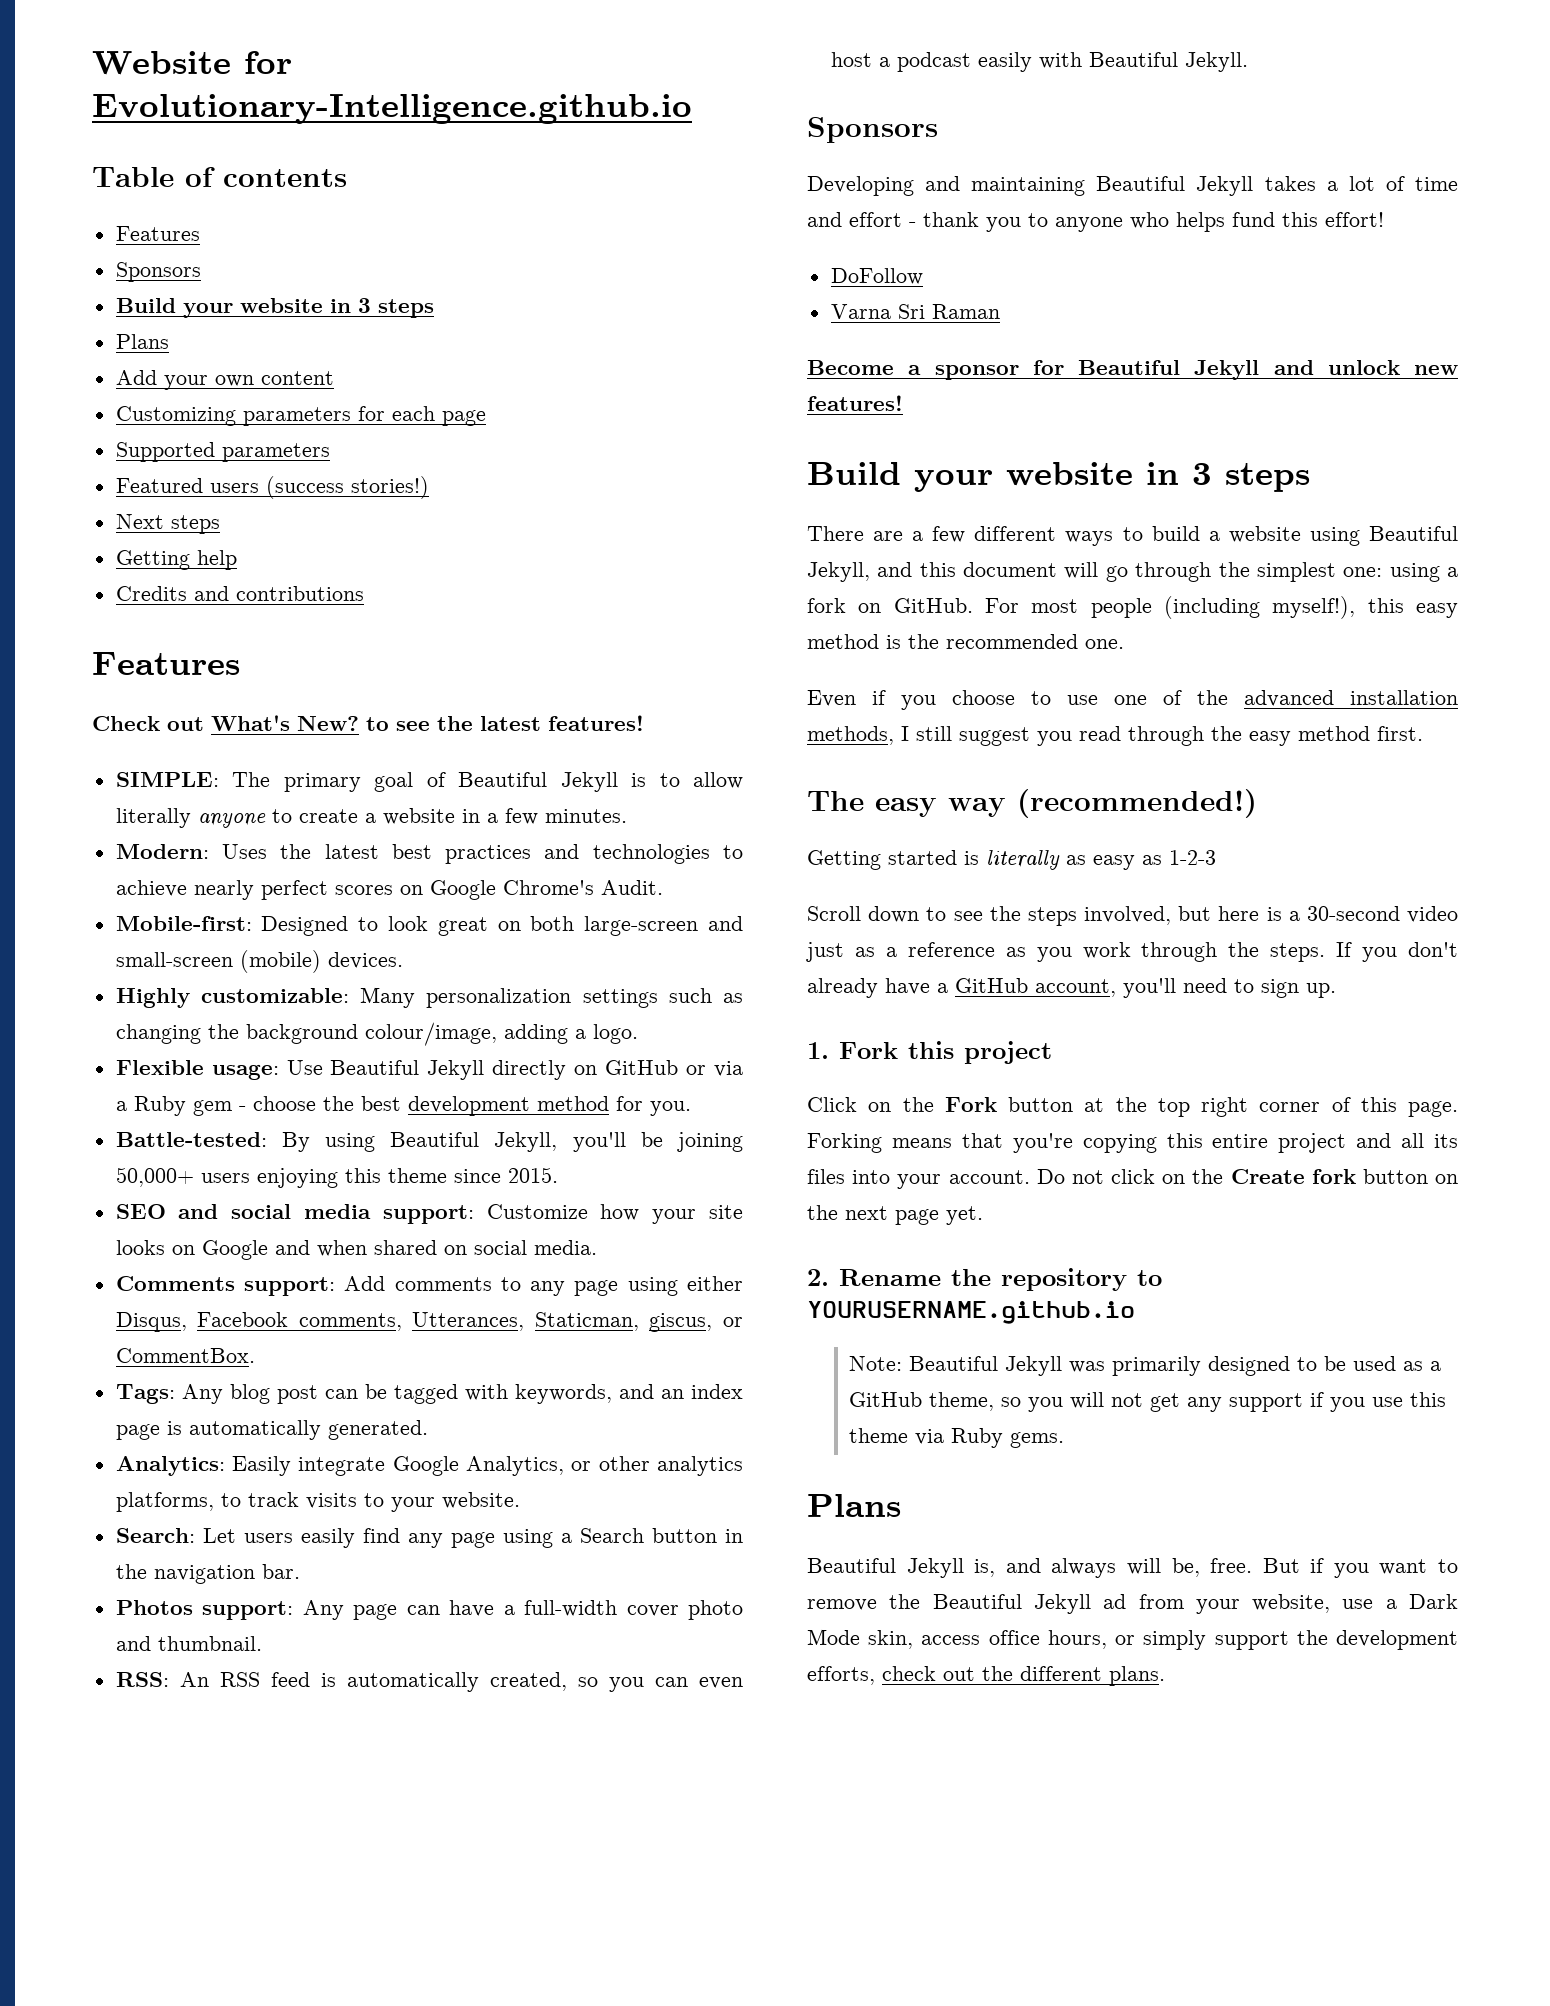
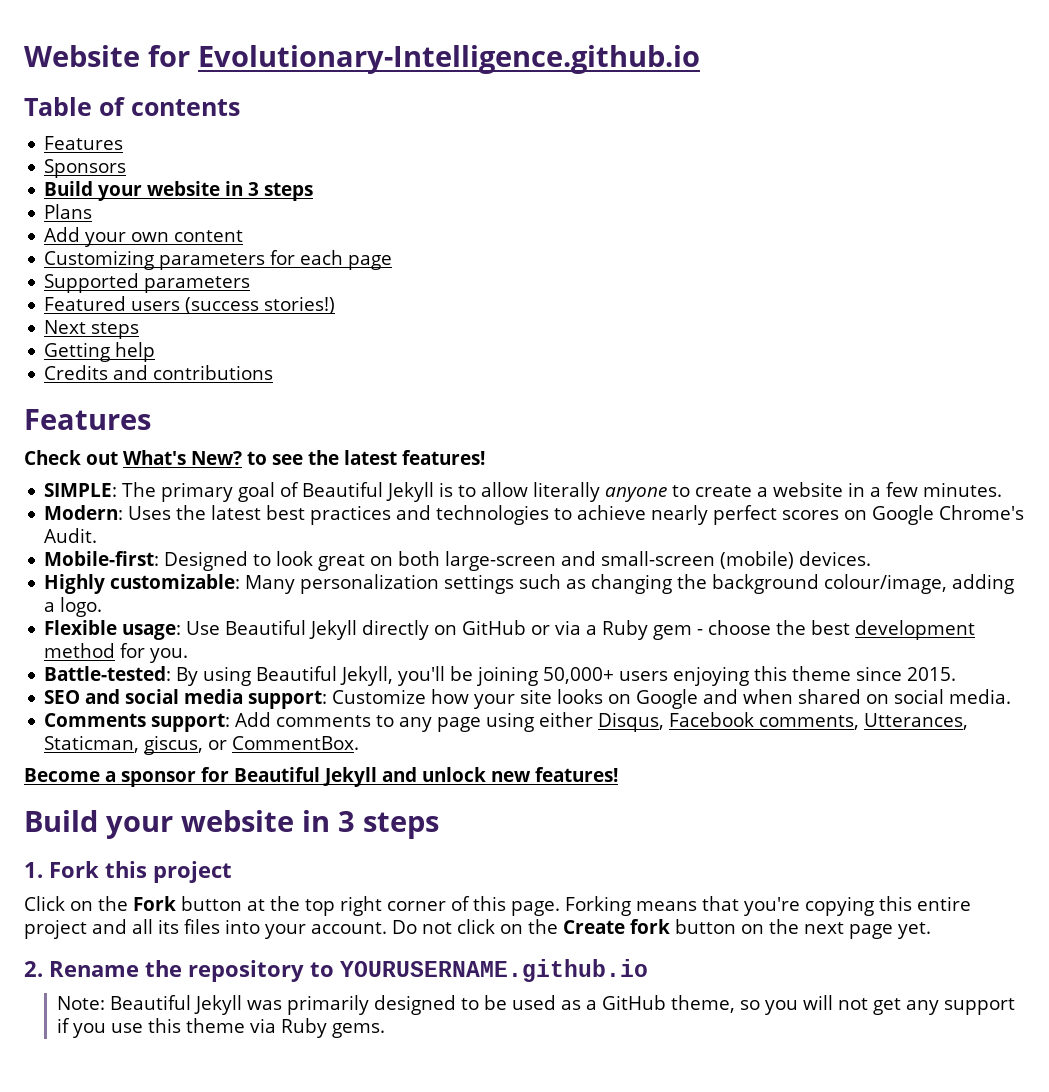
[115,1384,743,1404] [115,1420,428,1440] [115,1456,743,1476] [115,1492,520,1512] [115,1528,744,1548] [115,1564,300,1584] [115,1600,744,1620] [115,1636,262,1651] [115,1672,743,1692] [830,52,1248,72] [807,117,938,143] [807,176,1458,196] [807,212,1384,232] [830,268,923,285] [830,304,1000,319] // Tags: Any blog post can be tagged with keywords, and an index page is automatically generated. // Analytics: Easily integrate Google Analytics, or other analytics platforms, to track visits to your website. // Search: Let users easily find any page using a Search button in the navigation bar. // Photos support: Any page can have a full-width cover photo and thumbnail. // RSS: An RSS feed is automatically created, so you can even host a podcast easily with Beautiful Jekyll. // Sponsors // Developing and maintaining Beautiful Jekyll takes a lot of time and effort - thank you to anyone who helps fund this effort! // DoFollow // Varna Sri Raman -> (360, 743) none
[807,526,1458,546] [807,562,1458,582] [807,596,1458,619] [807,634,1124,649] [807,690,1458,710] [807,726,1423,746] [807,789,1257,818] [807,850,1216,870] [807,906,1458,926] [806,942,1458,962] [807,978,1336,998] // There are a few different ways to build a website using Beautiful Jekyll, and this document will go through the simplest one: using a fork on GitHub. For most people (including myself!), this easy method is the recommended one. // Even if you choose to use one of the advanced installation methods, I still suggest you read through the easy method first. // The easy way (recommended!) // Getting started is literally as easy as 1-2-3 // Scroll down to see the steps involved, but here is a 30-second video just as a reference as you work through the steps. If you don't already have a GitHub account, you'll need to sign up. -> (439, 825) none
[807,1494,901,1517] [807,1558,1458,1578] [807,1594,1458,1614] [807,1629,1458,1650] [807,1666,1165,1686] // Plans // Beautiful Jekyll is, and always will be, free. But if you want to remove the Beautiful Jekyll ad from your website, use a Dark Mode skin, access office hours, or simply support the development efforts, check out the different plans. -> (385, 1030) none

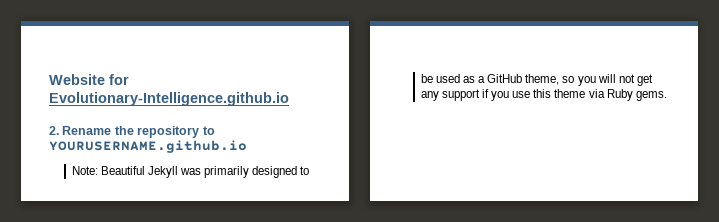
[24,97,240,116] [44,136,124,150] [44,159,127,178] [44,181,314,201] [44,204,93,219] [44,227,244,247] [44,250,393,270] [44,273,251,293] [44,296,336,314] [44,320,140,339] [44,342,156,362] [44,365,274,380] [24,409,151,430] [24,450,485,465] [44,482,1003,502] [44,505,1025,525] [44,528,98,543] [44,551,872,571] [44,574,1015,594] [44,597,103,617] [44,620,976,640] [44,643,189,663] [44,666,957,686] [44,689,1012,709] [44,712,969,732] [44,735,360,755] [24,767,618,787] [24,810,439,839] [24,861,232,883] [24,896,971,916] [24,919,931,939] // Table of contents // Features // Sponsors // Build your website in 3 steps // Plans // Add your own content // Customizing parameters for each page // Supported parameters // Featured users (success stories!) // Next steps // Getting help // Credits and contributions // Features // Check out What's New? to see the latest features! // SIMPLE: The primary goal of Beautiful Jekyll is to allow literally anyone to create a website in a few minutes. // Modern: Uses the latest best practices and technologies to achieve nearly perfect scores on Google Chrome's Audit. // Mobile-first: Designed to look great on both large-screen and small-screen (mobile) devices. // Highly customizable: Many personalization settings such as changing the background colour/image, adding a logo. // Flexible usage: Use Beautiful Jekyll directly on GitHub or via a Ruby gem - choose the best development method for you. // Battle-tested: By using Beautiful Jekyll, you'll be joining 50,000+ users enjoying this theme since 2015. // SEO and social media support: Customize how your site looks on Google and when shared on social media. // Comments support: Add comments to any page using either Disqus, Facebook comments, Utterances, Staticman, giscus, or CommentBox. // Become a sponsor for Beautiful Jekyll and unlock new features! // Build your website in 3 steps // 1. Fork this project // Click on the Fork button at the top right corner of this page. Forking means that you're copying this entire project and all its files into your account. Do not click on the Create fork button on the next page yet. -> (289, 99) none

